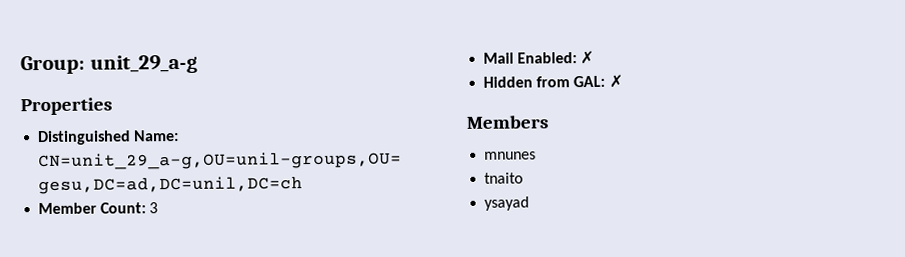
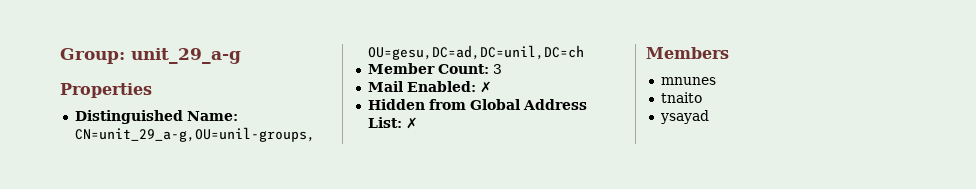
[573,75,606,88] GAL: -> [469,99,587,110] [367,117,402,128] Global Address List:

